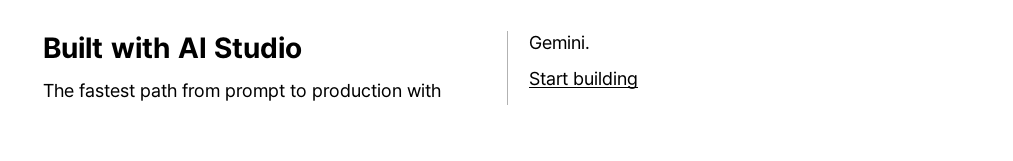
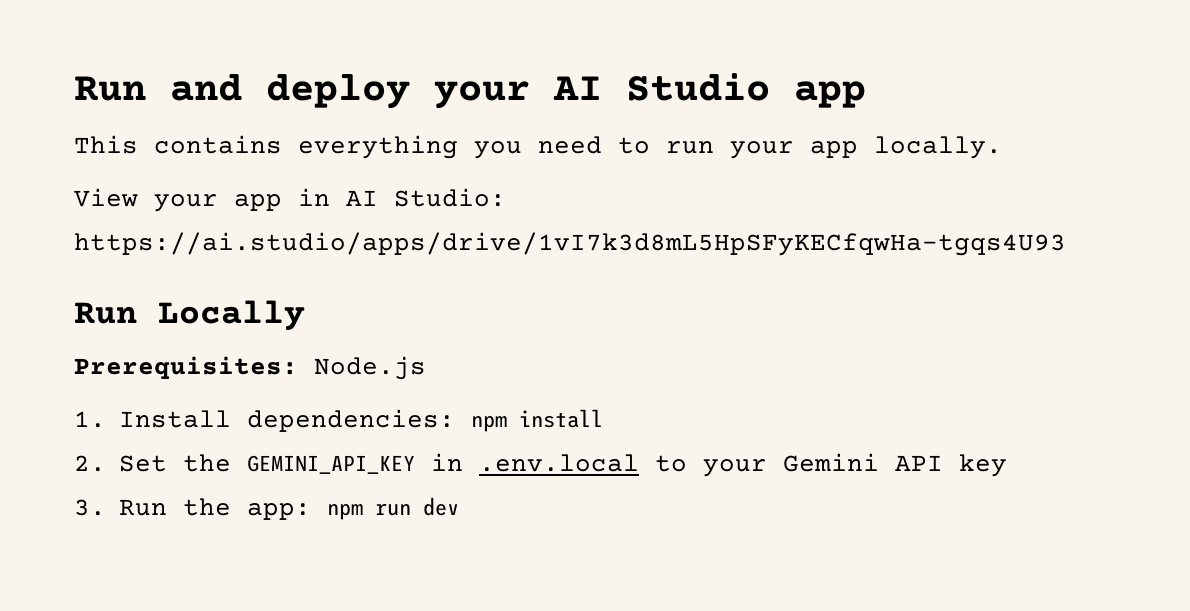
[43,36,303,59] [43,83,441,101] [529,35,590,50] [529,71,638,89] Built with AI Studio // The fastest path from prompt to production with Gemini. // Start building -> [74,73,866,109] [74,135,1002,159] [74,188,506,212] [74,232,1066,256] [74,300,305,331] [74,356,426,380] [74,409,603,432] [74,453,1007,477] [74,497,459,520] Run and deploy your AI Studio app // This contains everything you need to run your app locally. // View your app in AI Studio: https://ai.studio/apps/drive/1vI7k3d8mL5HpSFyKECfqwHa-tgqs4U93 // Run Locally // Prerequisites: Node.js // 1. Install dependencies: npm install // 2. Set the GEMINI_API_KEY in .env.local to your Gemini API key // 3. Run the app: npm run dev

